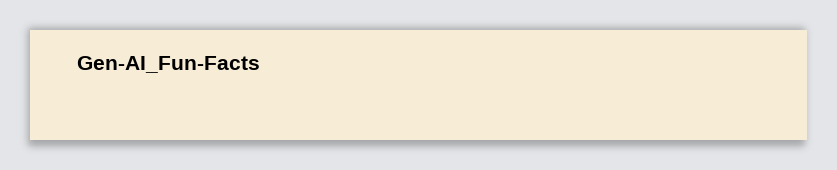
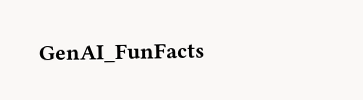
[77,56,260,73] Gen-AI_Fun-Facts -> [38,42,205,65] GenAI_FunFacts

